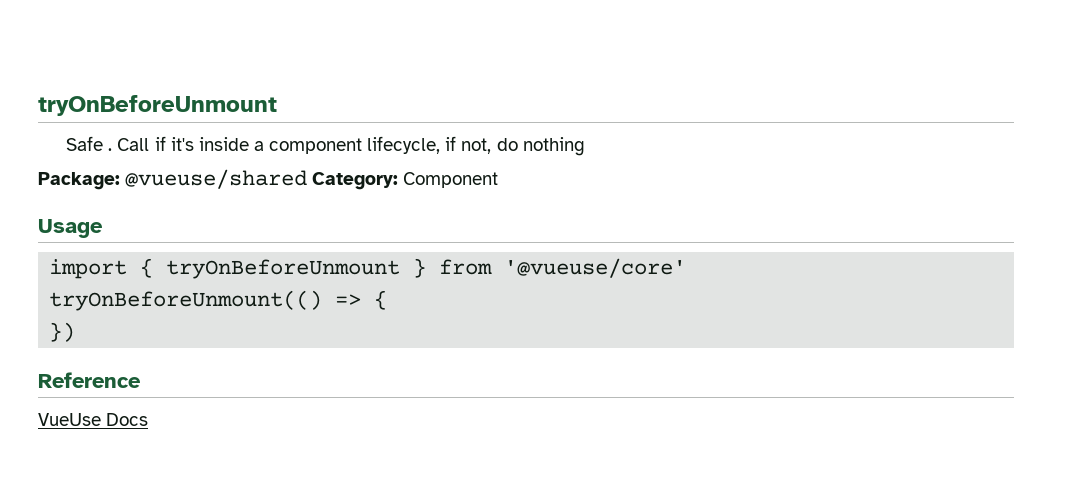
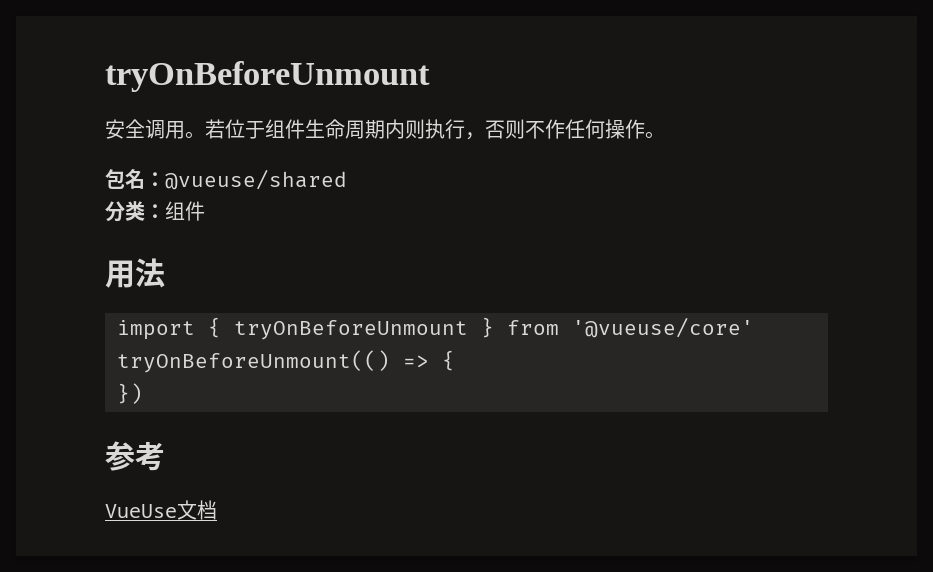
[66,136,585,156] [38,169,499,190] [38,219,103,238] Safe . Call if it's inside a component lifecycle, if not, do nothing // Package: @vueuse/shared Category: Component // Usage -> [105,119,665,140] [105,169,347,190] [105,201,205,222] [105,258,165,288] 安全调用。若位于组件生命周期内则执行，否则不作任何操作。 // 包名：@vueuse/shared // 分类：组件 // 用法
[38,372,141,388] Reference -> [105,441,165,471] 参考
[106,413,149,426] Docs -> [177,500,217,520] 文档

